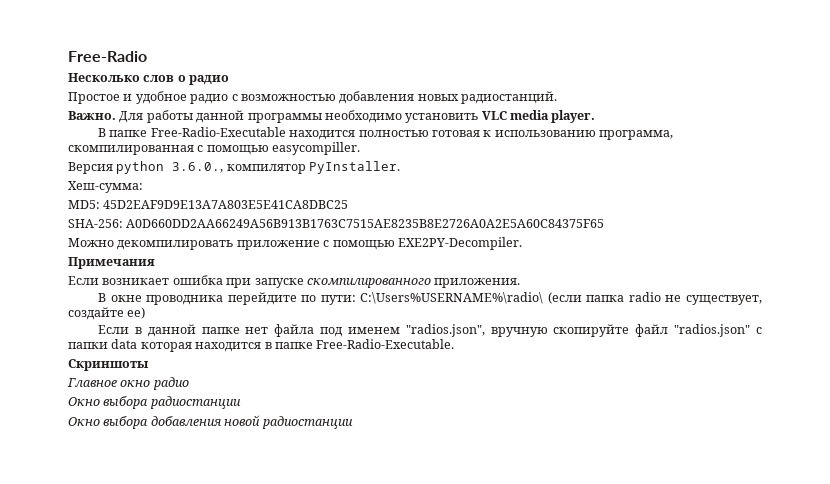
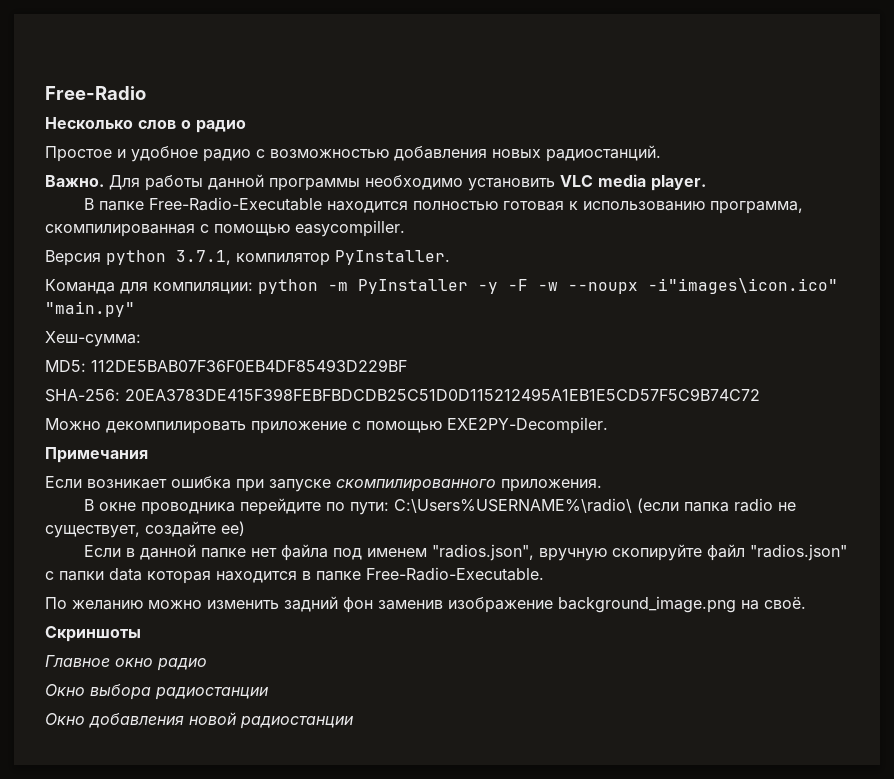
[172,162,224,173] 3.6.0., -> [176,250,231,265] 3.7.1,
(401, 167) none -> [45,278,838,294] [45,301,135,317] // Команда для компиляции: python -m PyInstaller -y -F -w --noupx -i"images\icon.ico" "main.py"
[103,200,349,209] 45D2EAF9D9E13A7A803E5E41CA8DBC25 -> [91,359,407,372] 112DE5BAB07F36F0EB4DF85493D229BF
[126,219,605,228] A0D660DD2AA66249A56B913B1763C7515AE8235B8E2726A0A2E5A60C84375F65 -> [125,388,760,401] 20EA3783DE415F398FEBFBDCDB25C51D0D115212495A1EB1E5CD57F5C9B74C72
(455, 344) none -> [45,596,806,613] // По желанию можно изменить задний фон заменив изображение background_image.png на своё.
[103,416,149,429] выбора -> (85, 719) none

